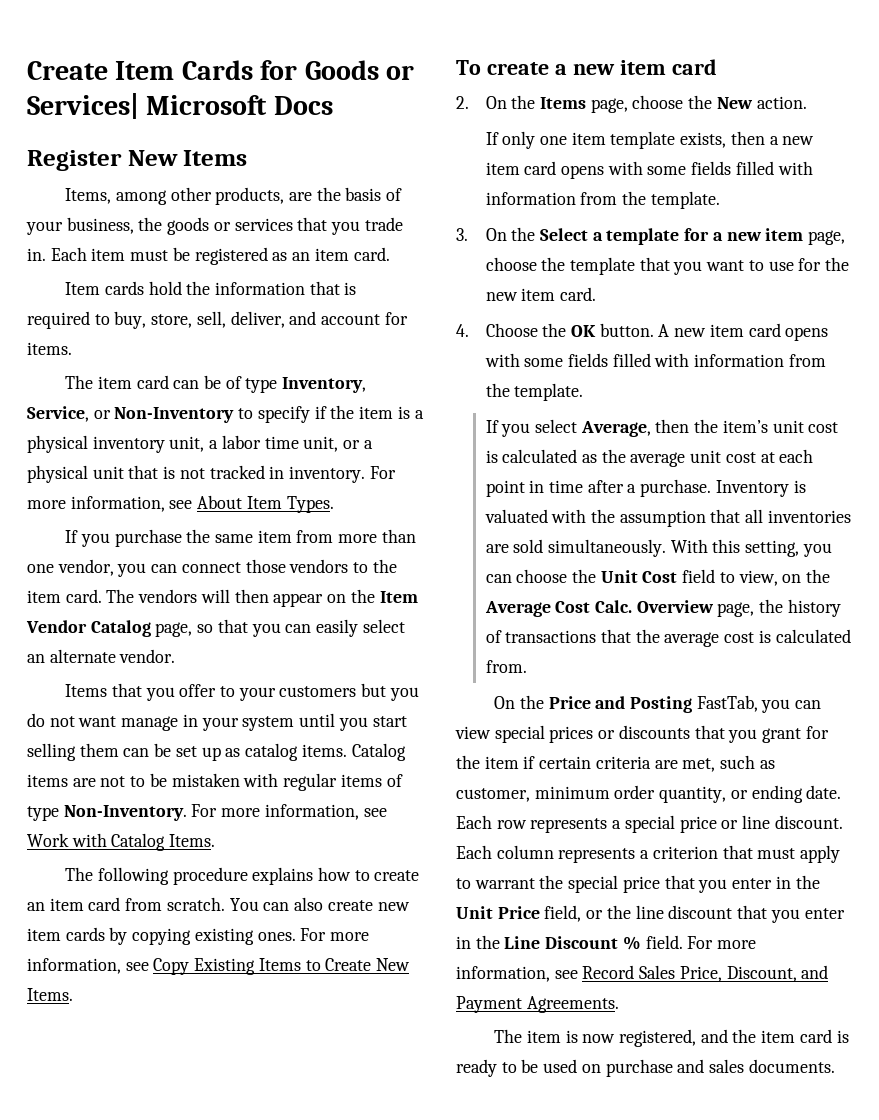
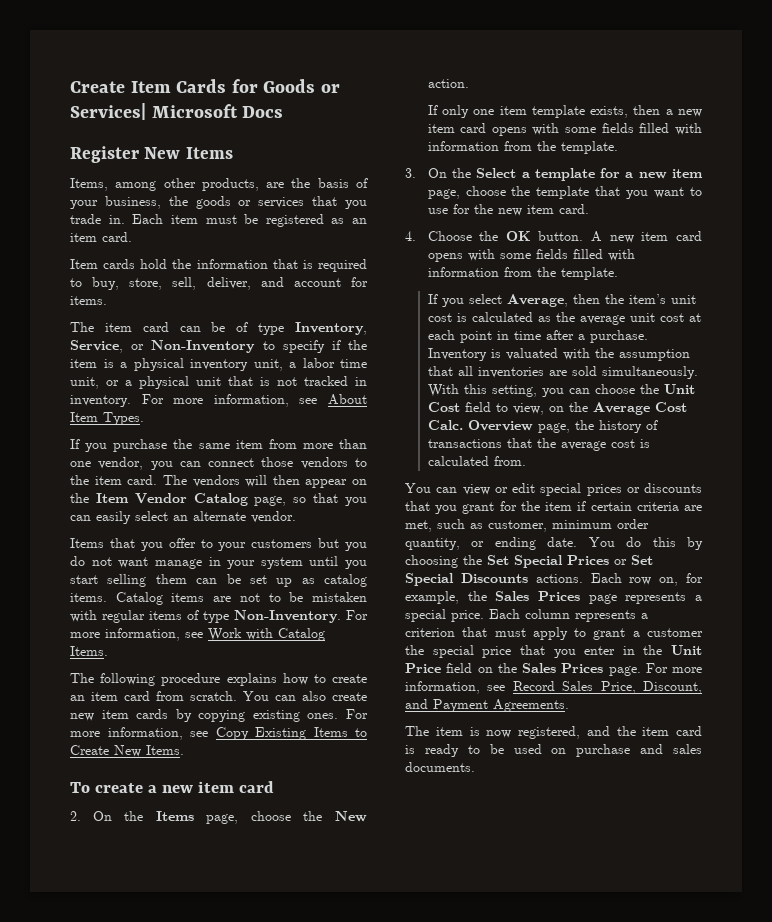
[494,695,822,713] [455,726,491,739] On the Price and Posting FastTab, you can view -> [405,483,535,495] You can view or edit
[456,815,843,833] Each row represents a special price or line discount. -> [588,537,703,550] [405,555,653,568] [405,573,703,586] [405,591,702,604] [405,609,484,622] You do this by choosing the Set Special Prices or Set Special Discounts actions. Each row on, for example, the Sales Prices page represents a special price.
[474,878,535,889] warrant -> [593,628,703,640] grant a customer
[544,905,845,923] [456,935,683,950] field, or the line discount that you enter in the Line Discount % field. -> [446,663,641,676] field on the Sales Prices page.

